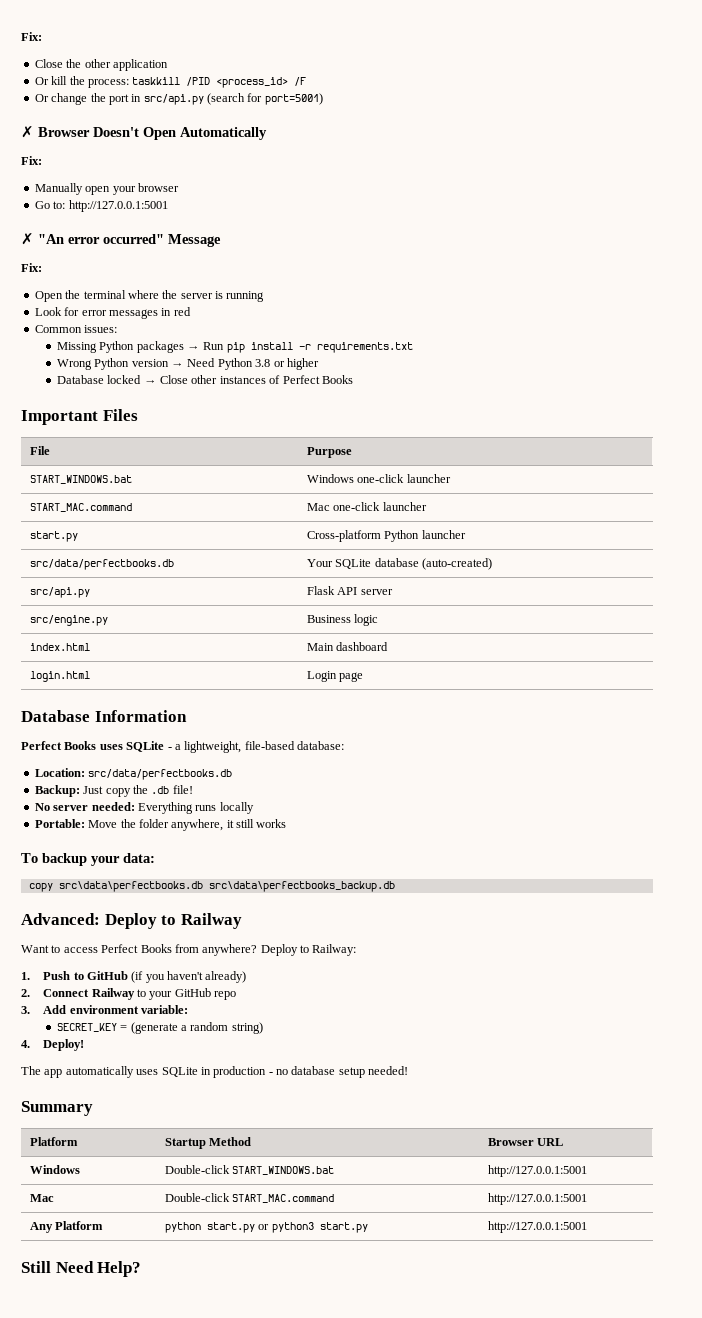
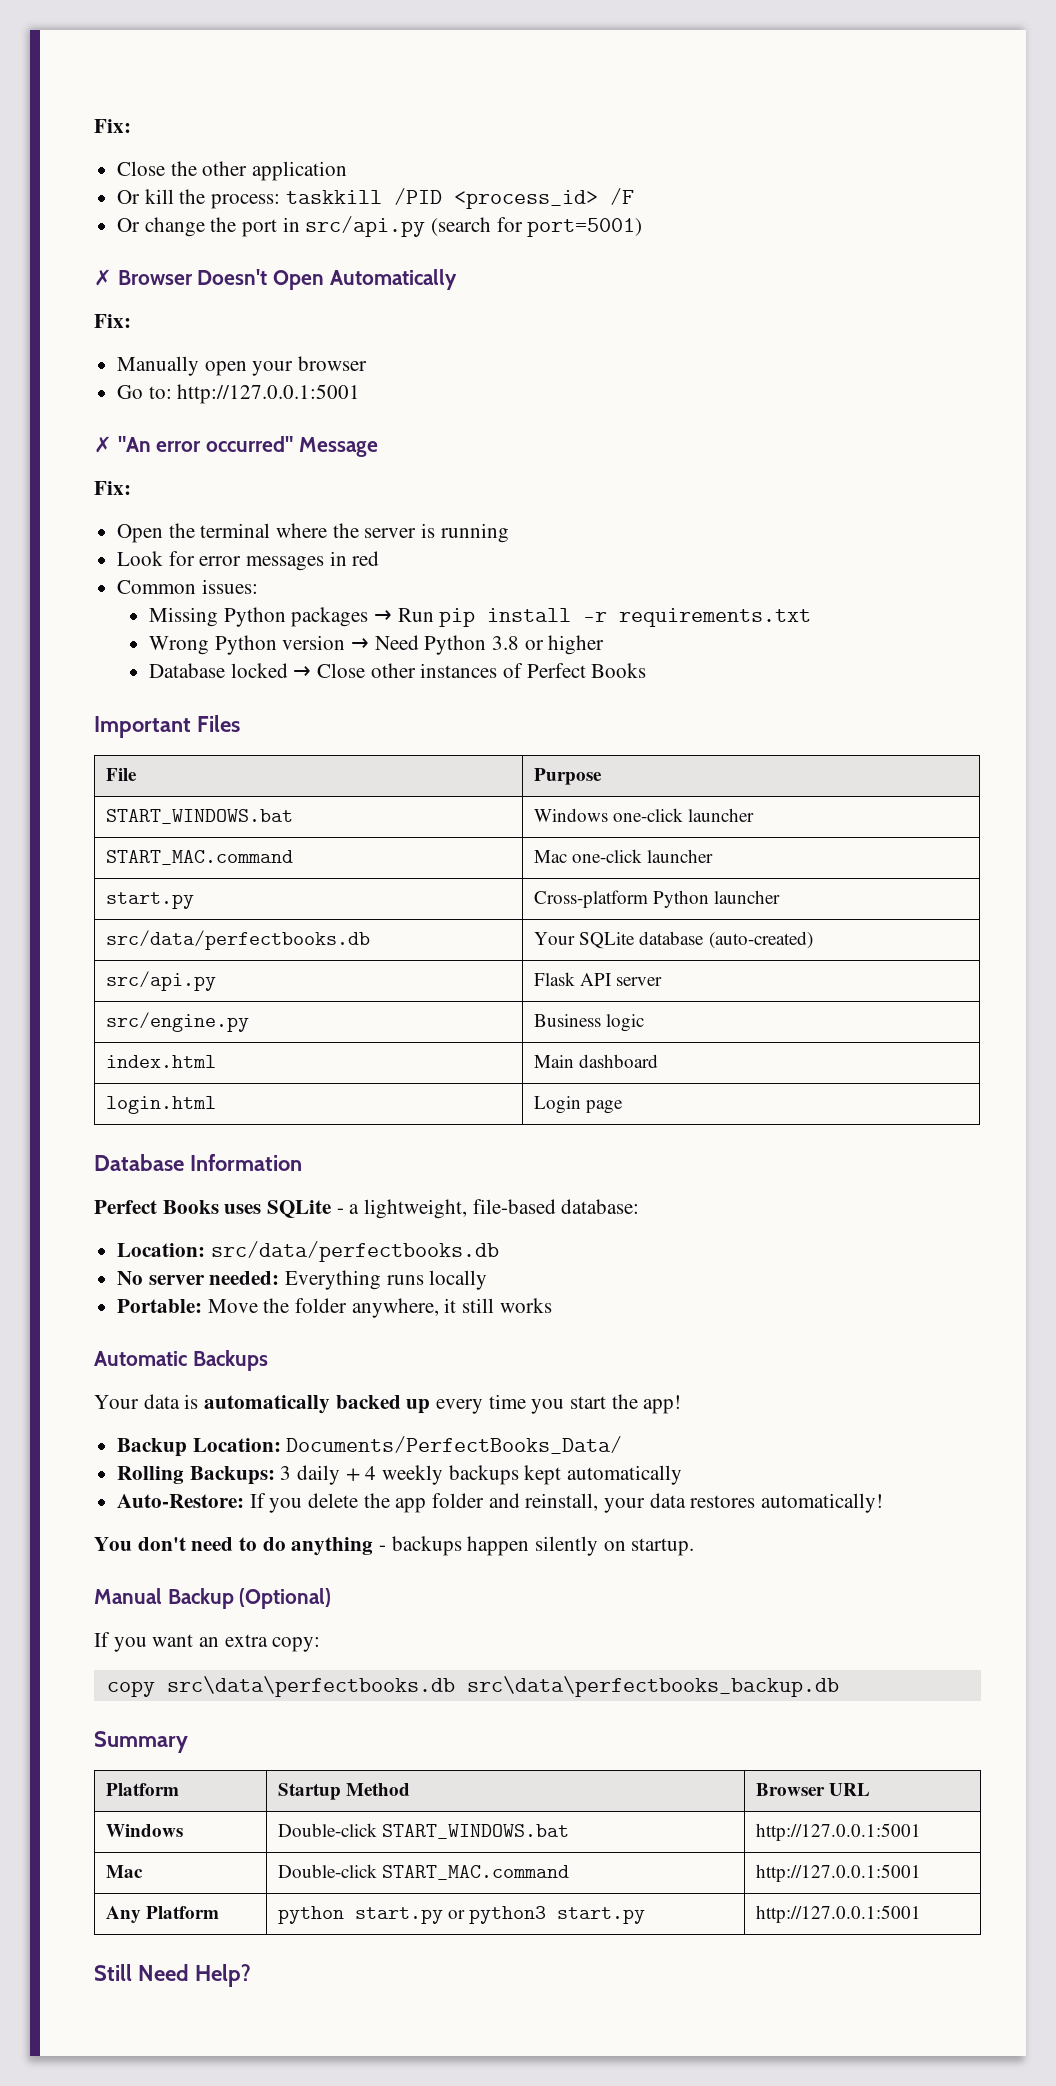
[34,785,193,797] // Backup: Just copy the .db file! -> (499, 1251) none
[21,853,155,866] [28,881,395,892] [21,913,242,929] [21,944,357,956] [21,971,247,983] [21,988,237,1000] [21,1005,188,1014] [56,1022,263,1034] [21,1039,85,1051] [21,1066,409,1078] To backup your data: // copy src\data\perfectbooks.db src\data\perfectbooks_backup.db // Advanced: Deploy to Railway // Want to access Perfect Books from anywhere? Deploy to Railway: // 1. Push to GitHub (if you haven't already) // 2. Connect Railway to your GitHub repo // 3. Add environment variable: // SECRET_KEY = (generate a random string) // 4. Deploy! // The app automatically uses SQLite in production - no database setup needed! -> [94,1350,268,1371] [94,1394,682,1414] [117,1436,623,1457] [117,1465,683,1485] [117,1493,884,1513] [94,1536,695,1556] [94,1588,332,1609] [94,1632,321,1652] [106,1676,839,1697] Automatic Backups // Your data is automatically backed up every time you start the app! // Backup Location: Documents/PerfectBooks_Data/ // Rolling Backups: 3 daily + 4 weekly backups kept automatically // Auto-Restore: If you delete the app folder and reinstall, your data restores automatically! // You don't need to do anything - backups happen silently on startup. // Manual Backup (Optional) // If you want an extra copy: // copy src\data\perfectbooks.db src\data\perfectbooks_backup.db

